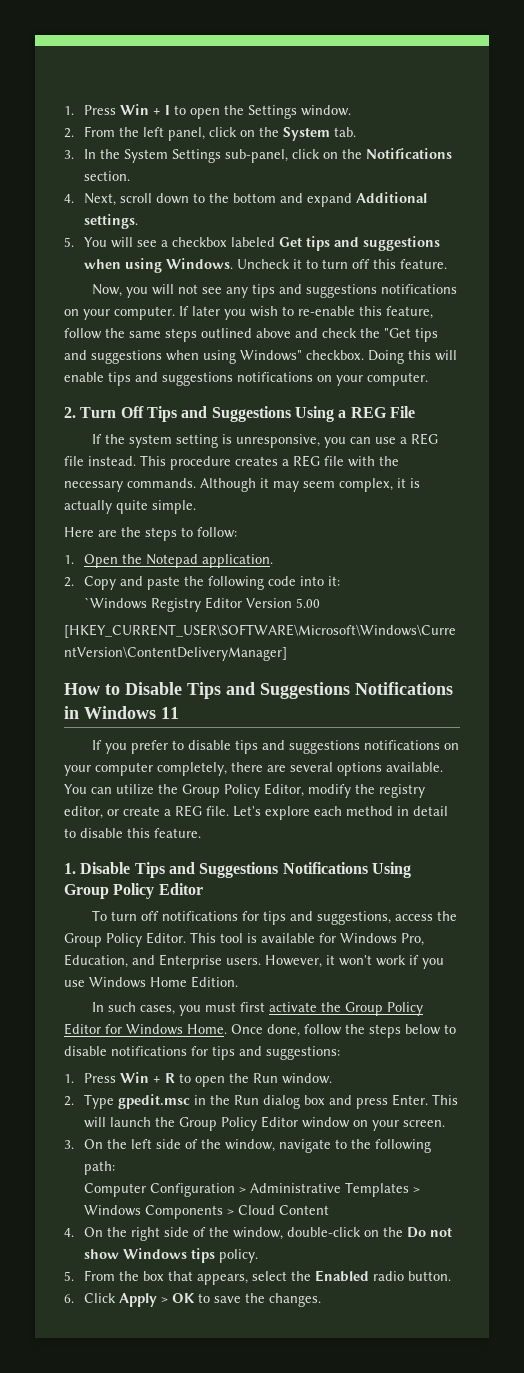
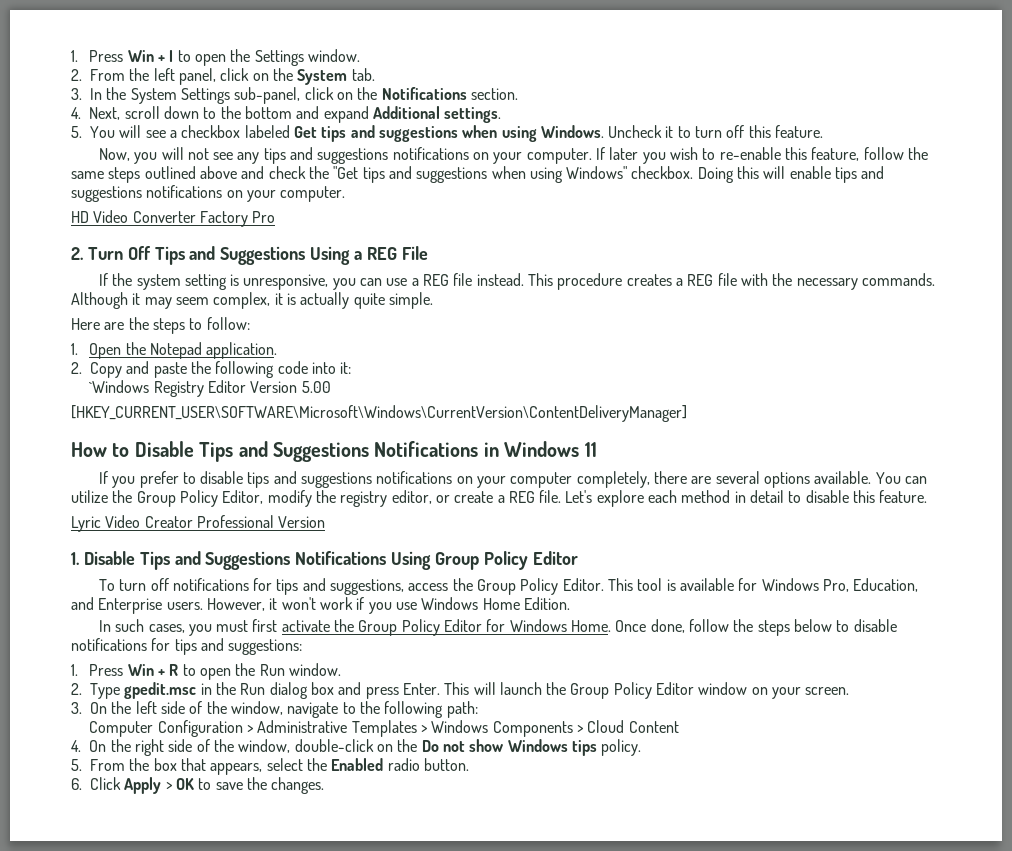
(428, 379) none -> [71,210,276,227] // HD Video Converter Factory Pro
(201, 833) none -> [71,515,326,532] // Lyric Video Creator Professional Version

